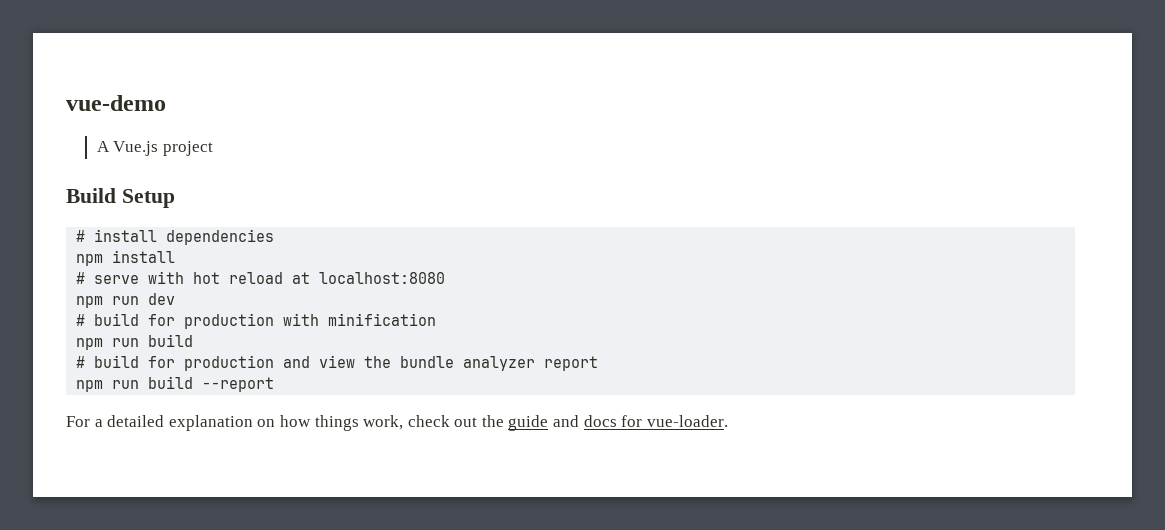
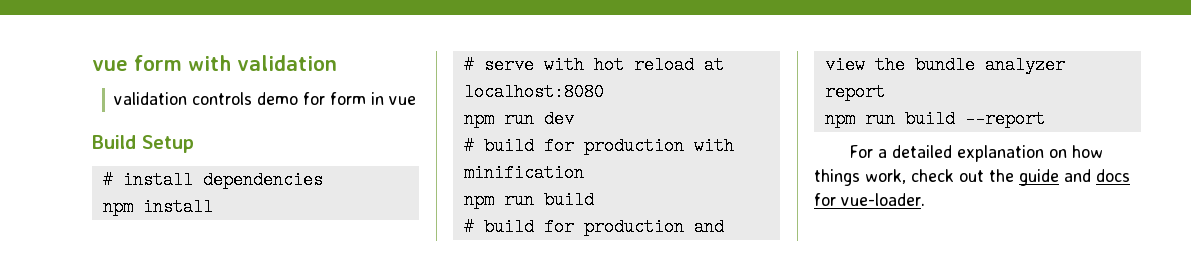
[66,95,166,111] [96,141,213,156] vue-demo // A Vue.js project -> [92,55,337,71] [114,92,417,105] vue form with validation // validation controls demo for form in vue

